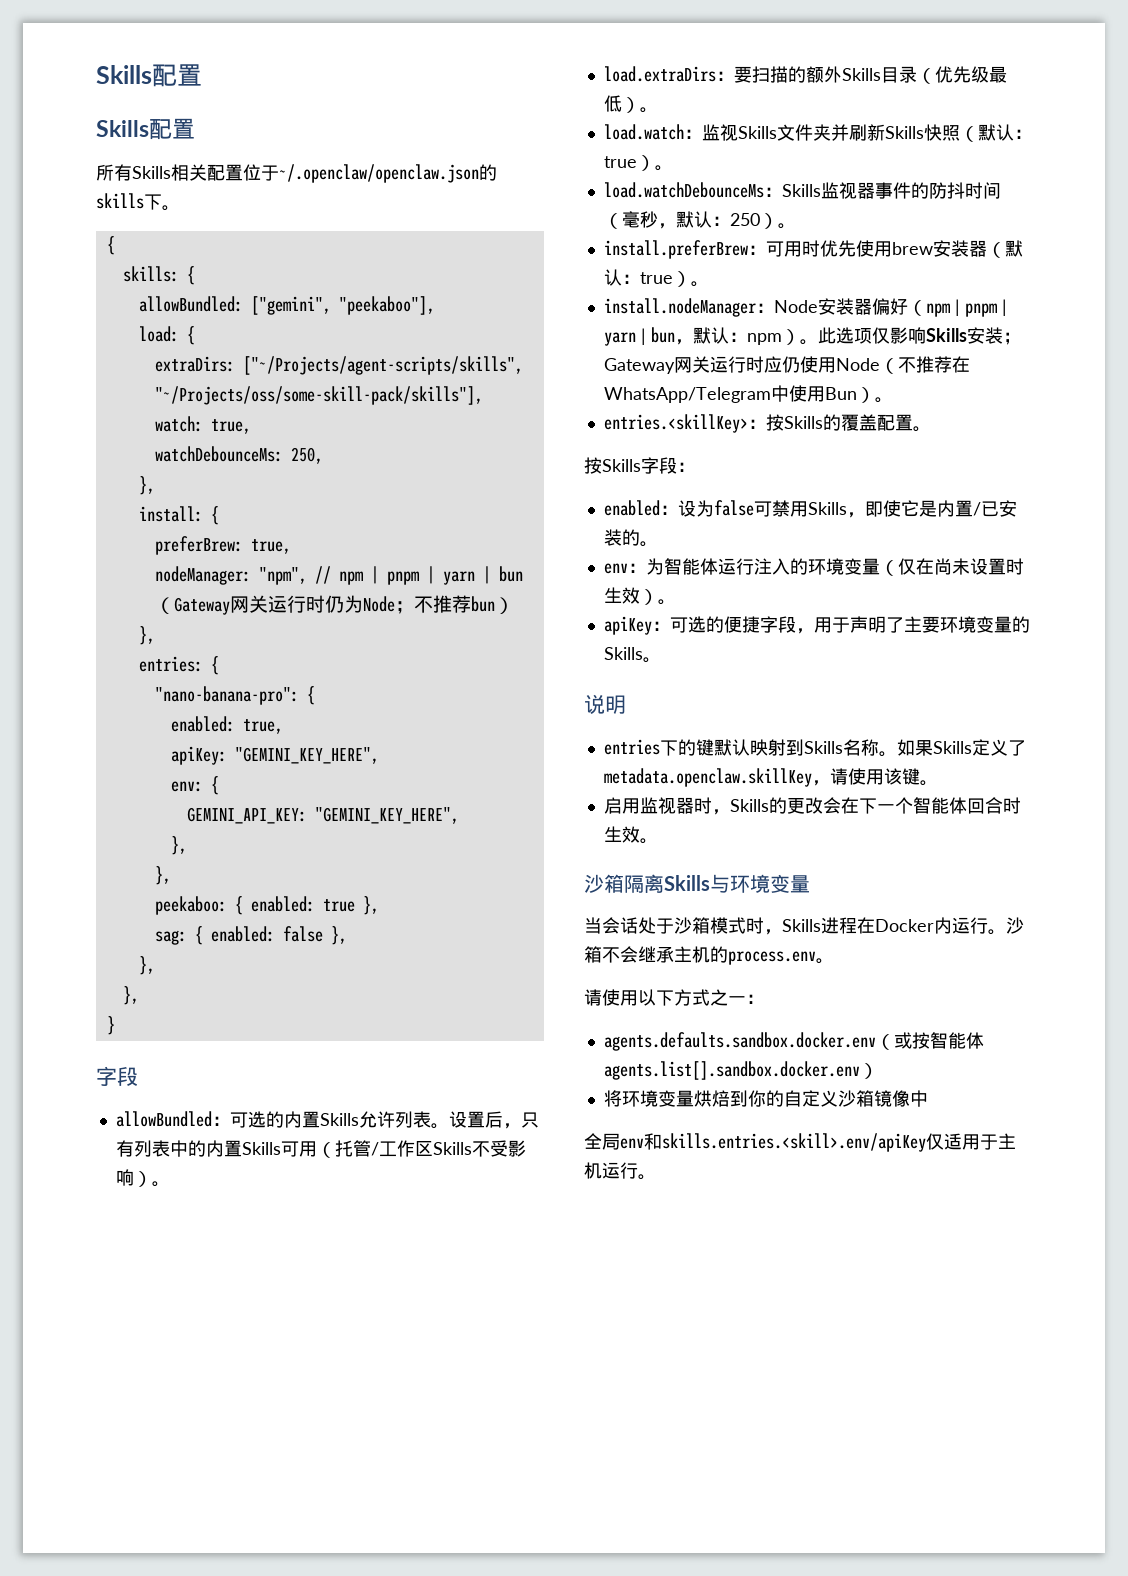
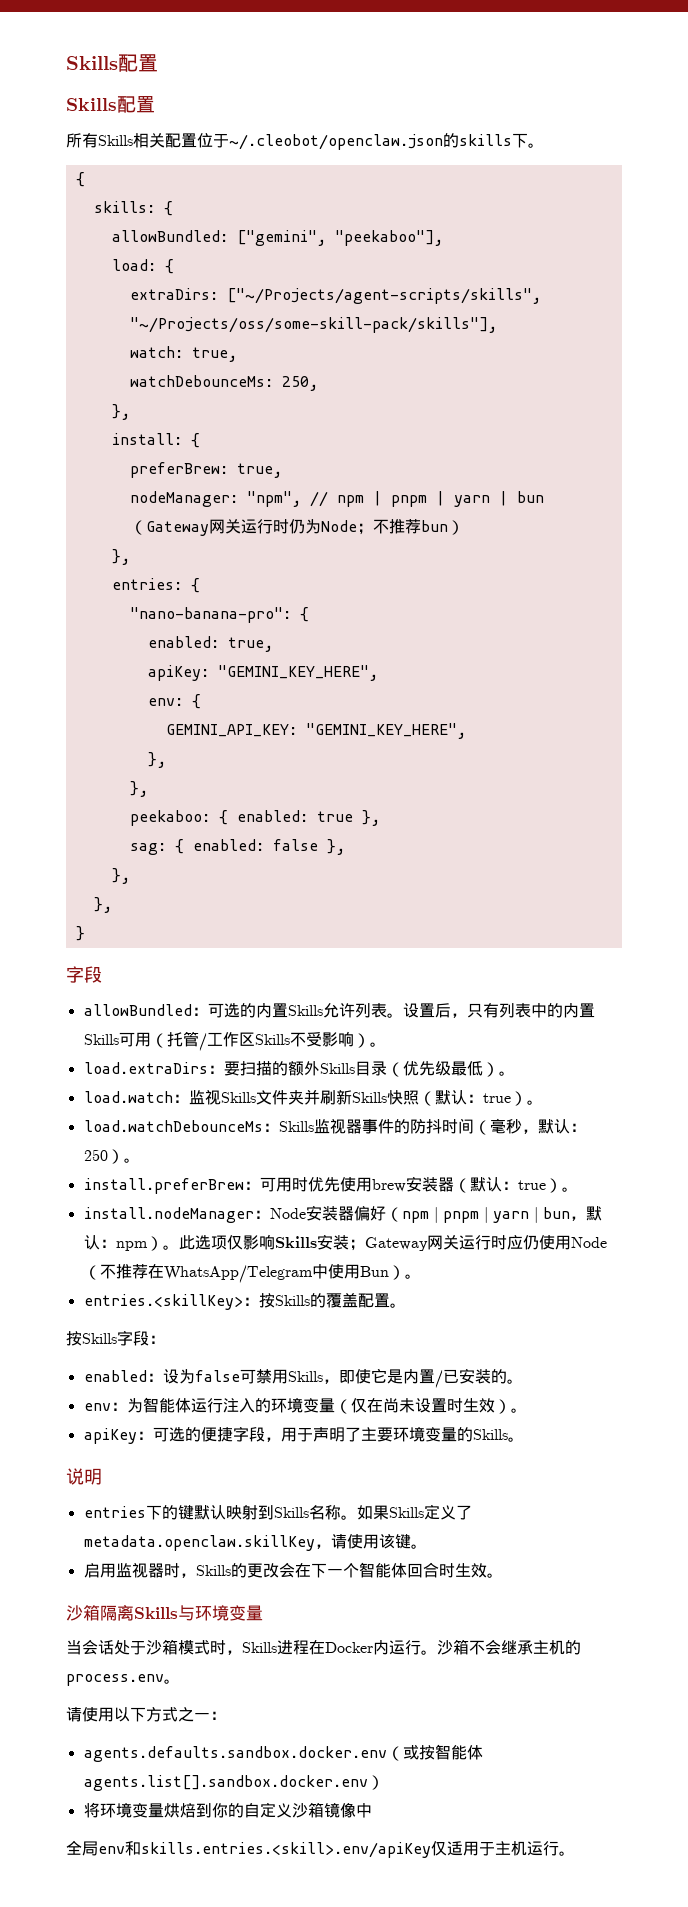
[279,164,479,183] ~/.openclaw/openclaw.json -> [229,134,443,150] ~/.cleobot/openclaw.json

